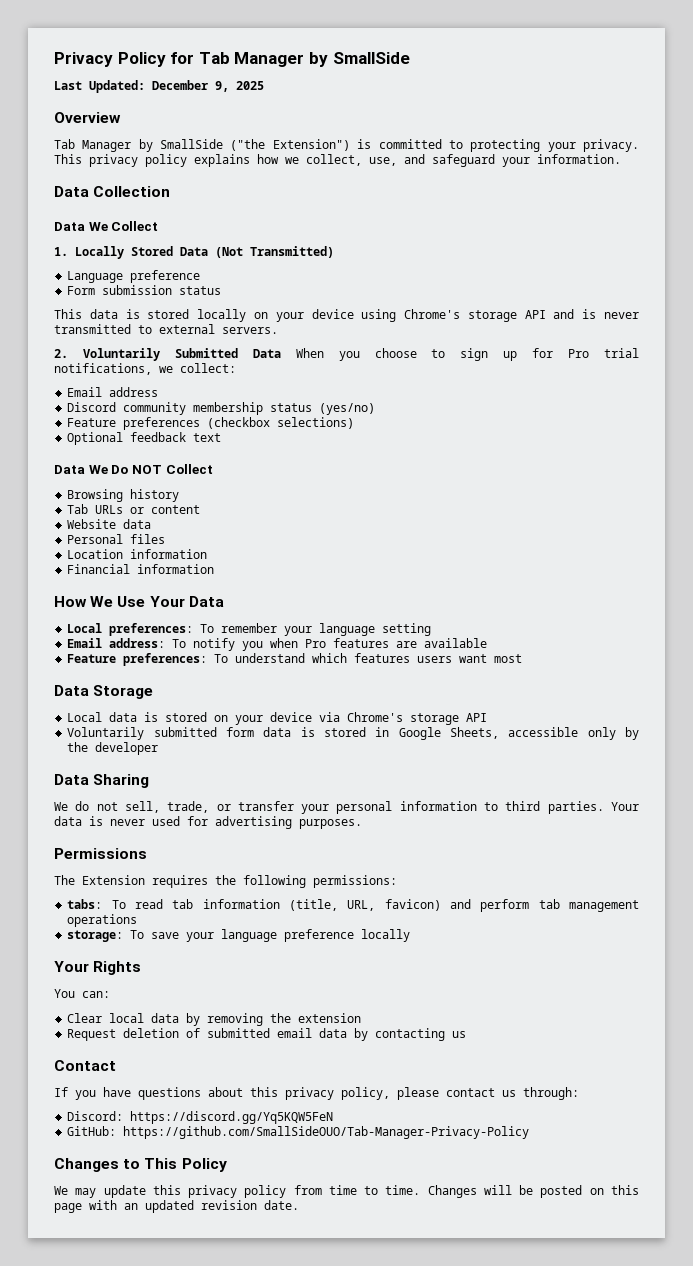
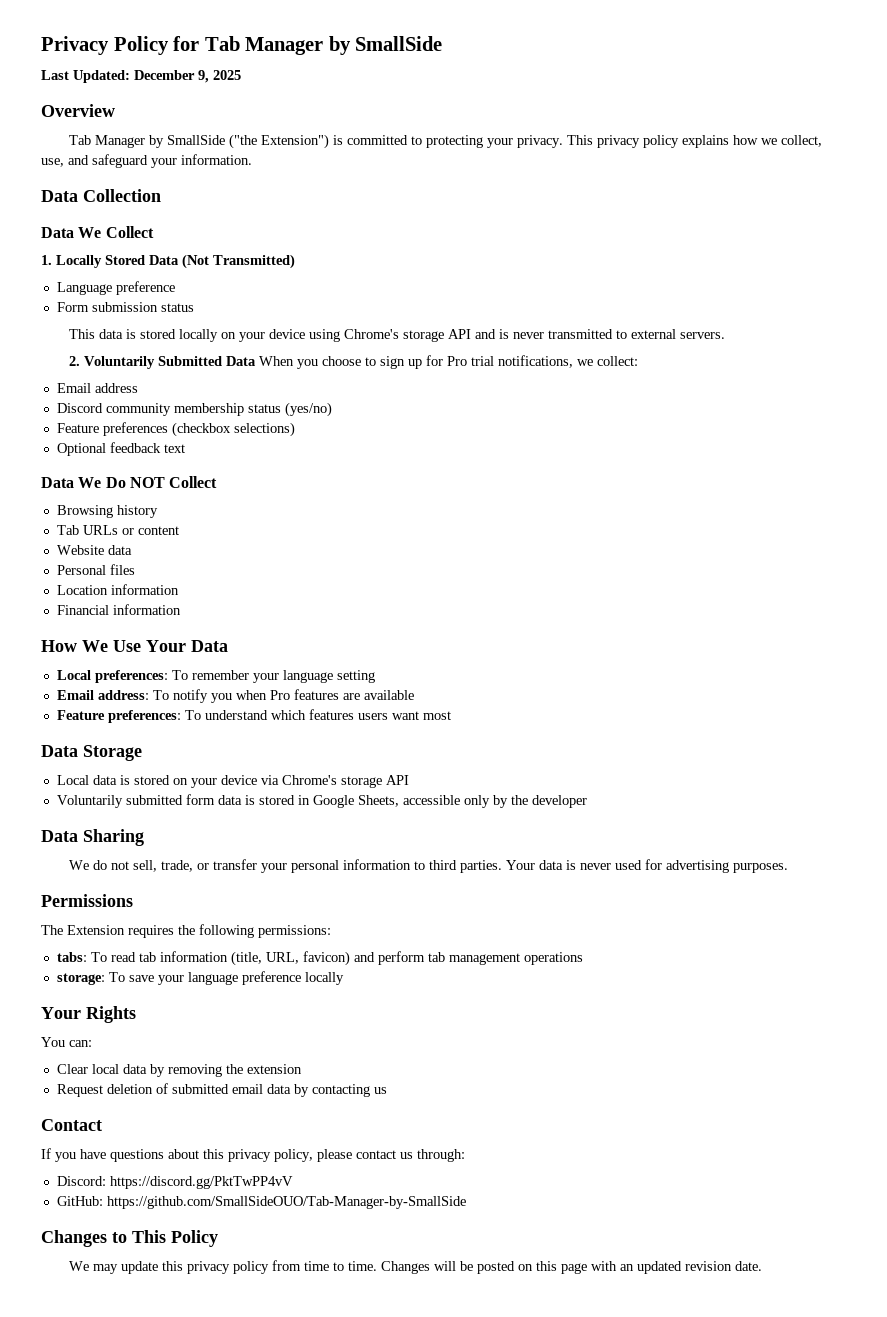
[130,1111,334,1124] https://discord.gg/Yq5KQW5FeN -> [109,1176,293,1189] https://discord.gg/PktTwPP4vV
[123,1126,530,1139] https://github.com/SmallSideOUO/Tab-Manager-Privacy-Policy -> [106,1196,466,1209] https://github.com/SmallSideOUO/Tab-Manager-by-SmallSide

